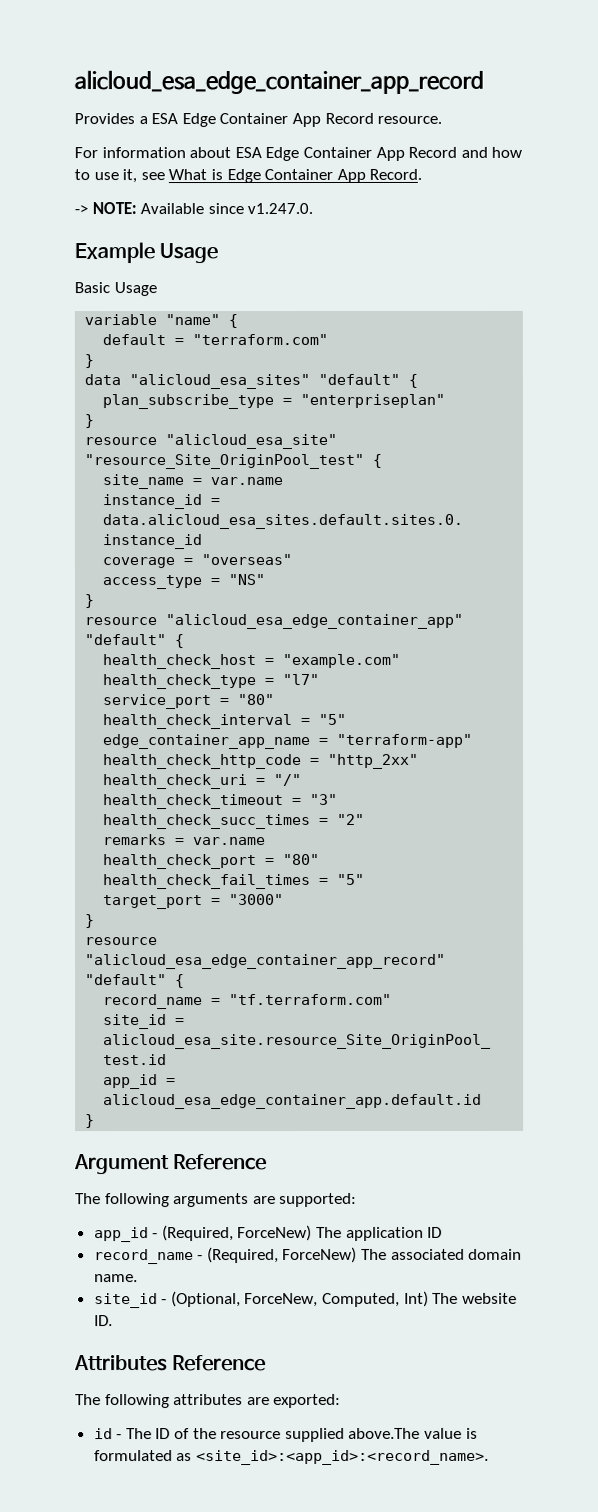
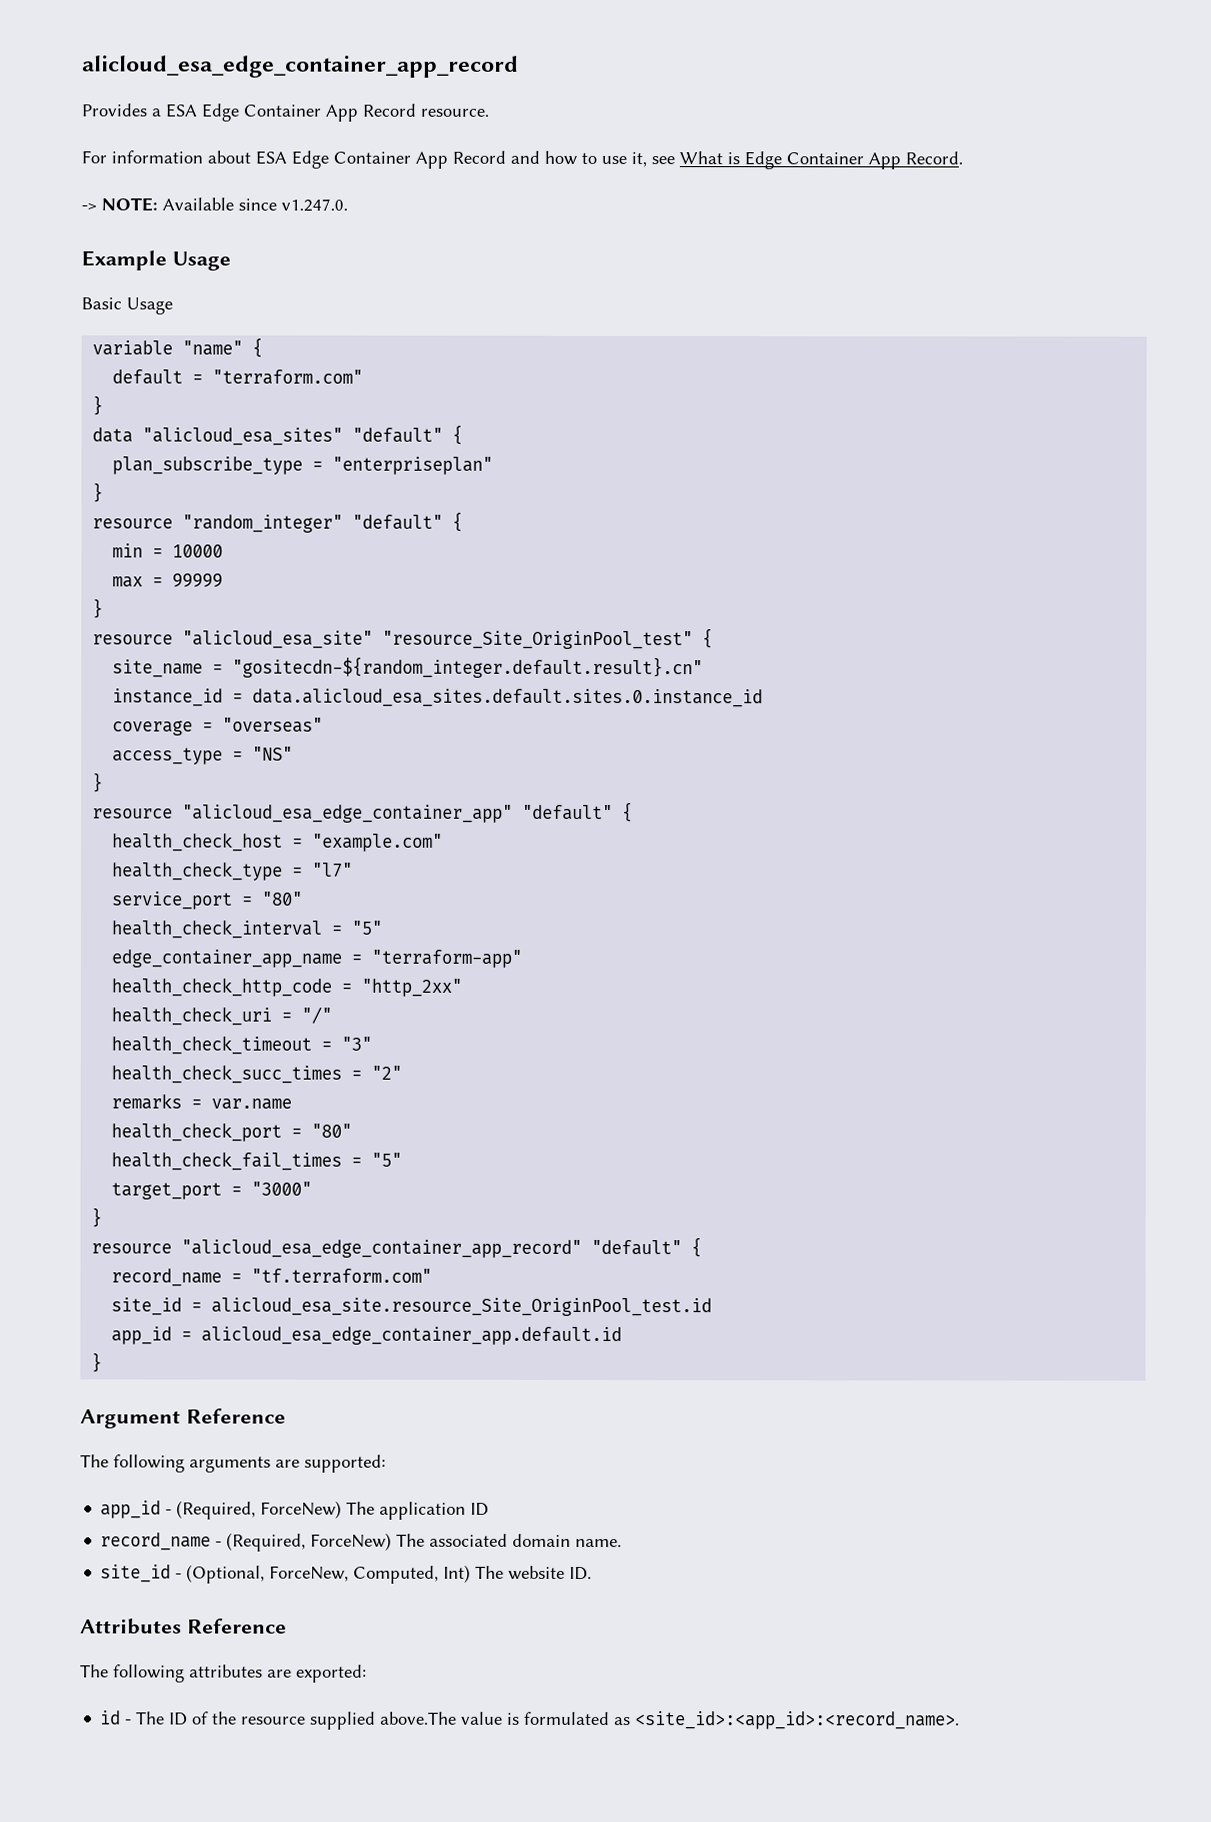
(95, 421) none -> [92,511,464,533] [112,543,224,558] [112,573,224,588] [92,598,104,619] // resource "random_integer" "default" { // min = 10000 // max = 99999 // }
[210,477,284,486] var.name -> [232,656,704,679] "gositecdn-${random_integer.default.result}.cn"

